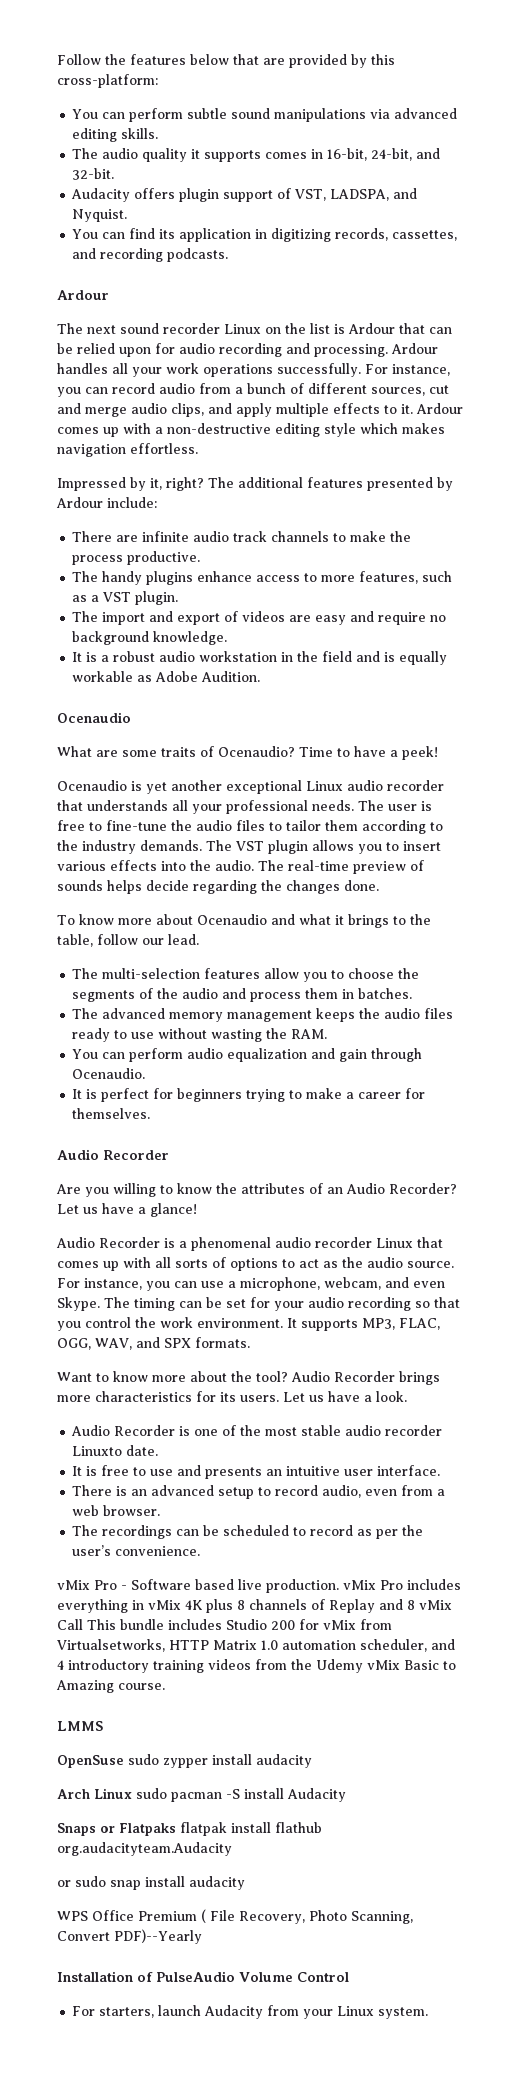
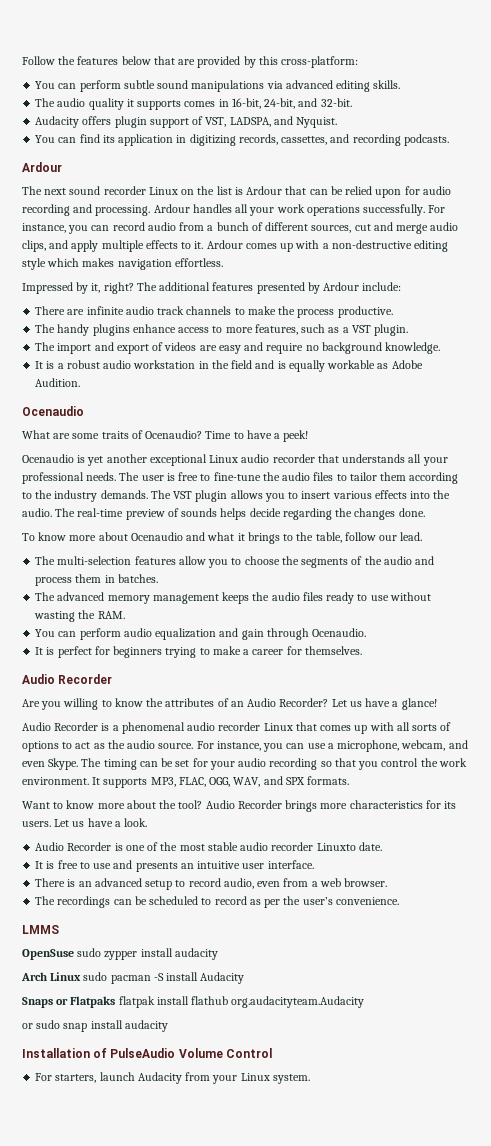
[57,1579,461,1593] [57,1599,452,1613] [57,1619,392,1630] [57,1639,455,1652] [57,1659,456,1673] [56,1680,165,1693] // vMix Pro - Software based live production. vMix Pro includes everything in vMix 4K plus 8 channels of Replay and 8 vMix Call This bundle includes Studio 200 for vMix from Virtualsetworks, HTTP Matrix 1.0 automation scheduler, and 4 introductory training videos from the Udemy vMix Basic to Amazing course. -> (399, 901) none
[57,1909,413,1924] [57,1929,202,1944] // WPS Office Premium ( File Recovery, Photo Scanning, Convert PDF)--Yearly -> (168, 1026) none

